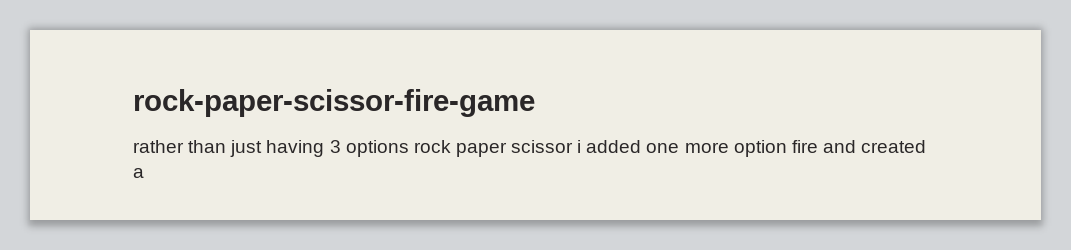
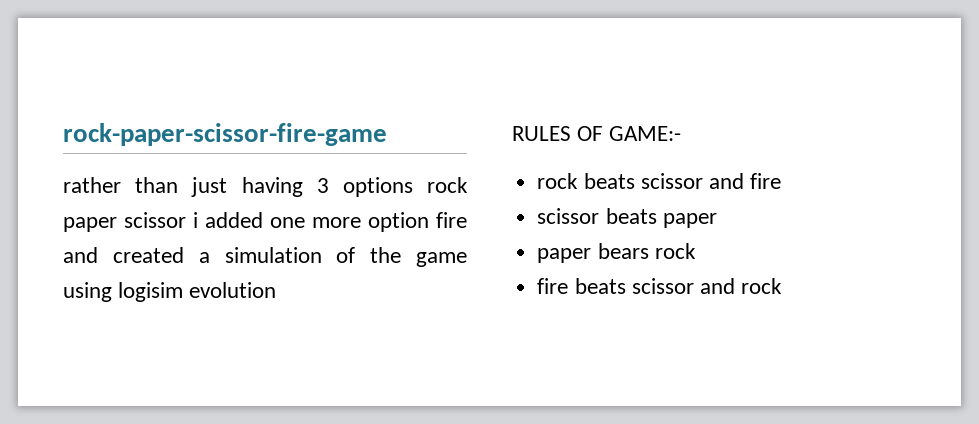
(144, 173) none -> [224,247,467,267] [63,282,277,302] [512,126,682,141] [537,173,782,189] [537,208,717,228] [537,243,696,263] [537,278,783,294] simulation of the game using logisim evolution // RULES OF GAME:- // rock beats scissor and fire // scissor beats paper // paper bears rock // fire beats scissor and rock

